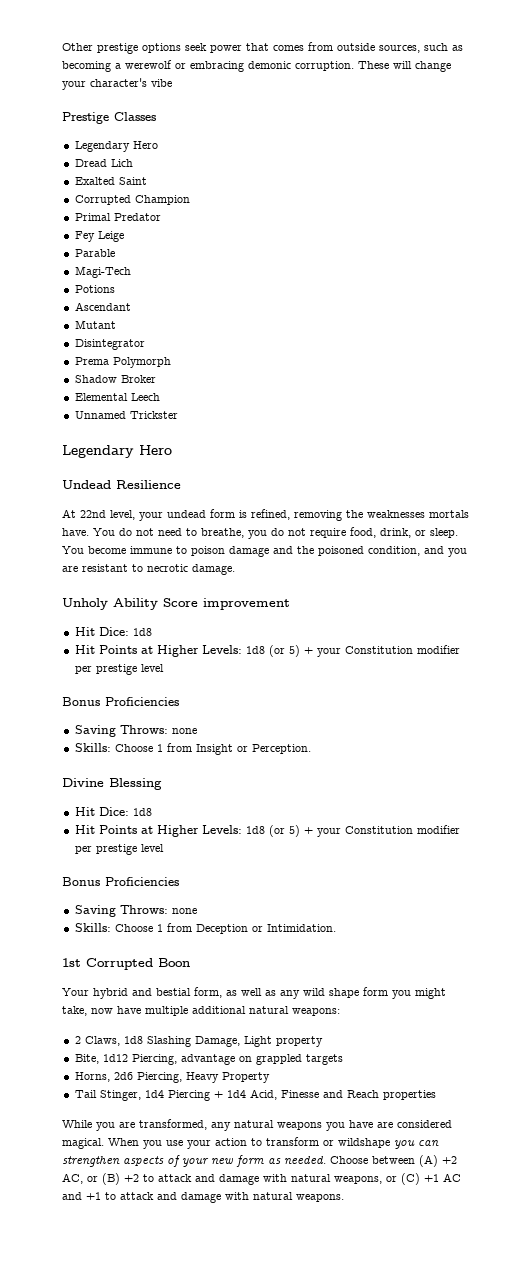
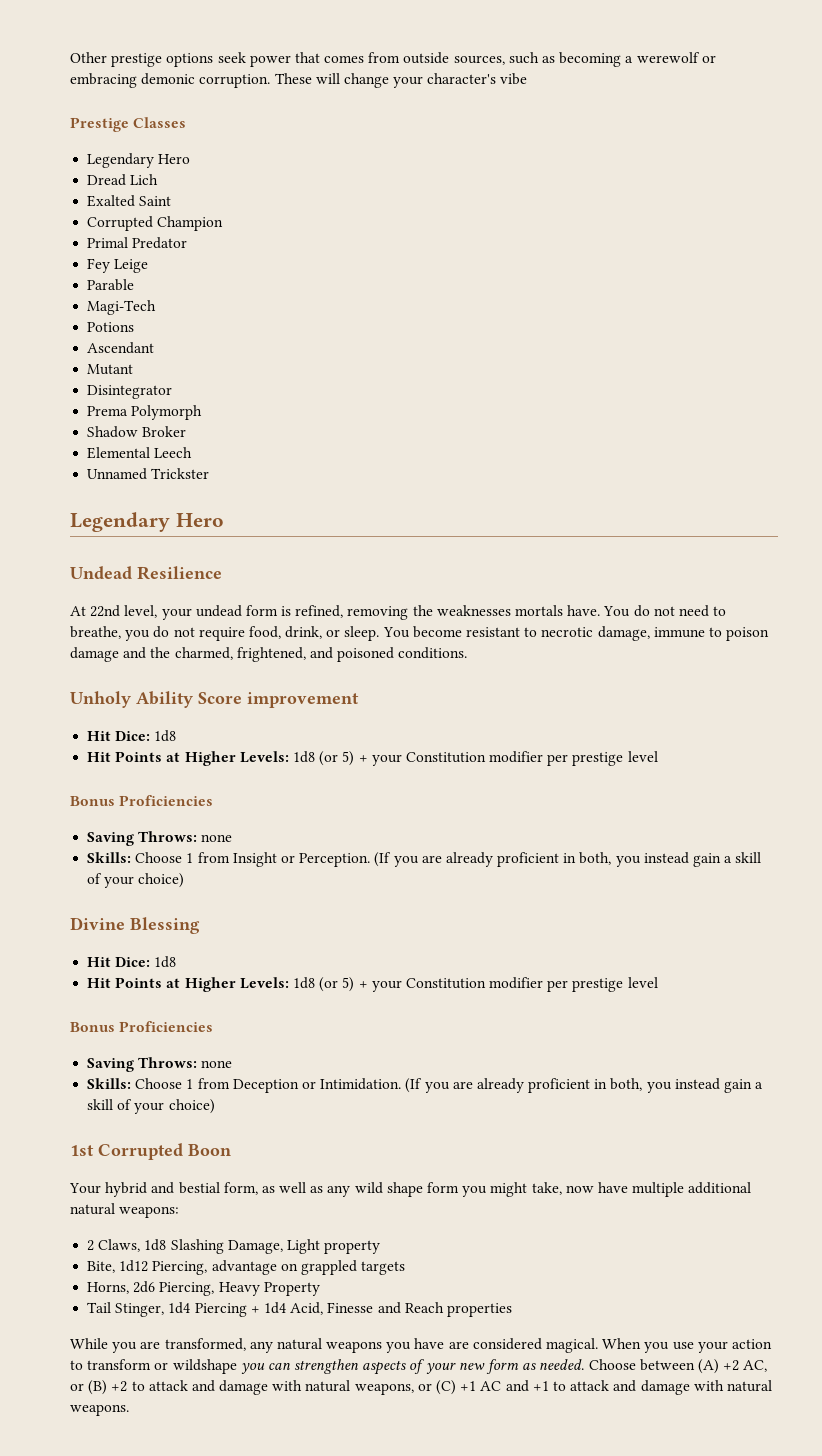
(126, 550) none -> [466,626,650,641] resistant to necrotic damage,
[318,546,467,557] [62,564,235,575] poisoned condition, and you are resistant to necrotic damage. -> [174,647,468,662] charmed, frightened, and poisoned conditions.
(311, 749) none -> [374,852,762,867] [87,873,185,888] (If you are already proficient in both, you instead gain a skill of your choice)
(336, 928) none -> [405,1078,764,1093] [87,1099,215,1114] (If you are already proficient in both, you instead gain a skill of your choice)

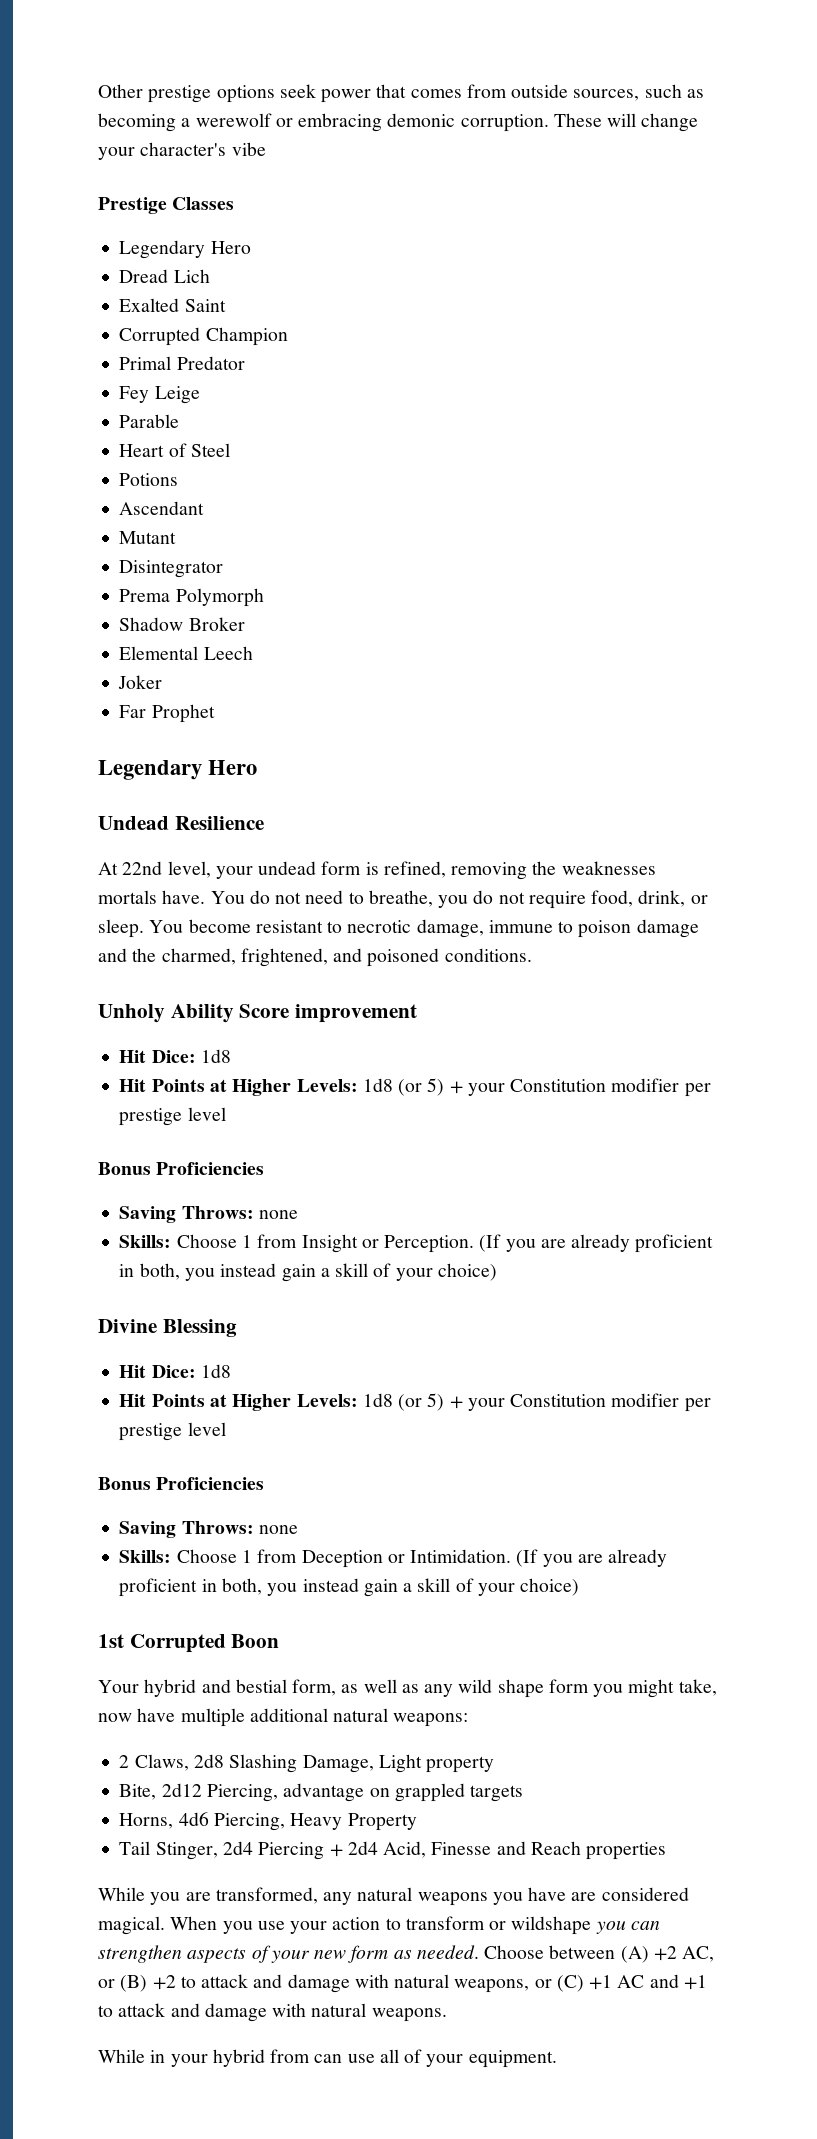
[87,300,157,315] Magi-Tech -> [119,443,230,457] Heart of Steel
[87,468,210,480] Unnamed Trickster -> [118,675,163,689] [119,704,215,723] Joker // Far Prophet
[144,1239,167,1251] 1d8 -> [193,1754,224,1768] 2d8
[119,1260,149,1272] 1d12 -> [161,1783,202,1797] 2d12
[133,1281,156,1293] 2d6 -> [178,1812,209,1826] 4d6
[168,1302,191,1314] 1d4 -> [222,1841,253,1855] 2d4
[263,1302,286,1314] 1d4 -> [347,1841,378,1855] 2d4
(129, 1410) none -> [98,2049,557,2068] // While in your hybrid from can use all of your equipment.

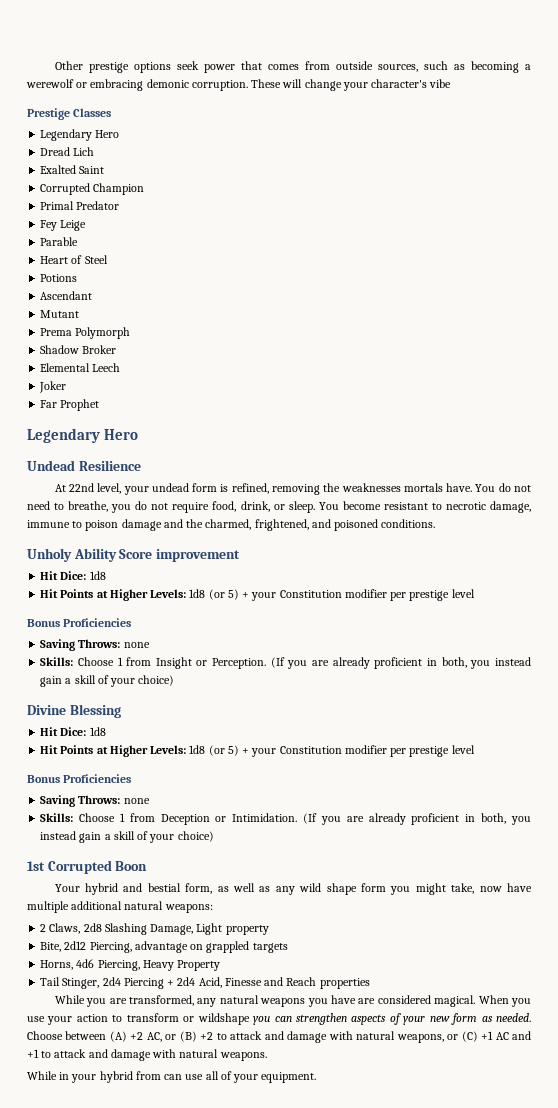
[119,560,224,578] // Disintegrator -> (80, 314) none

